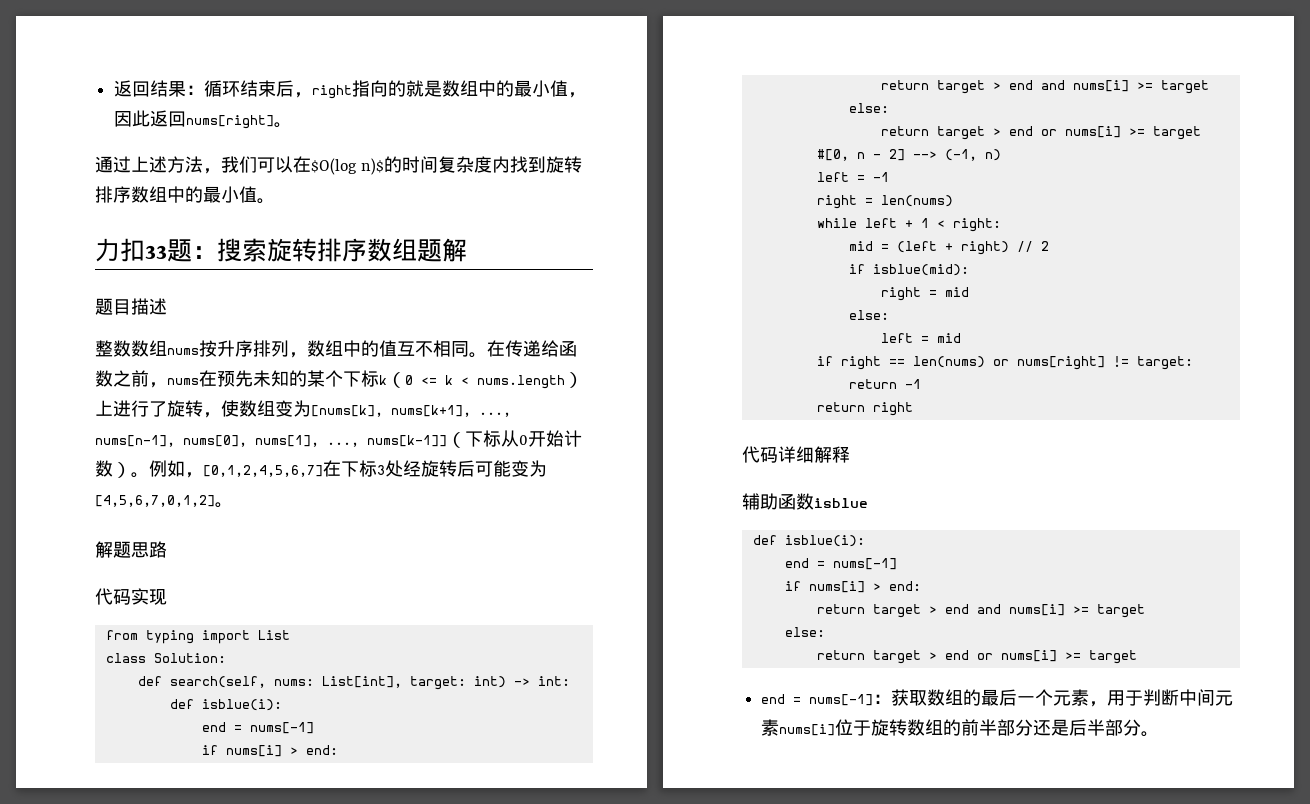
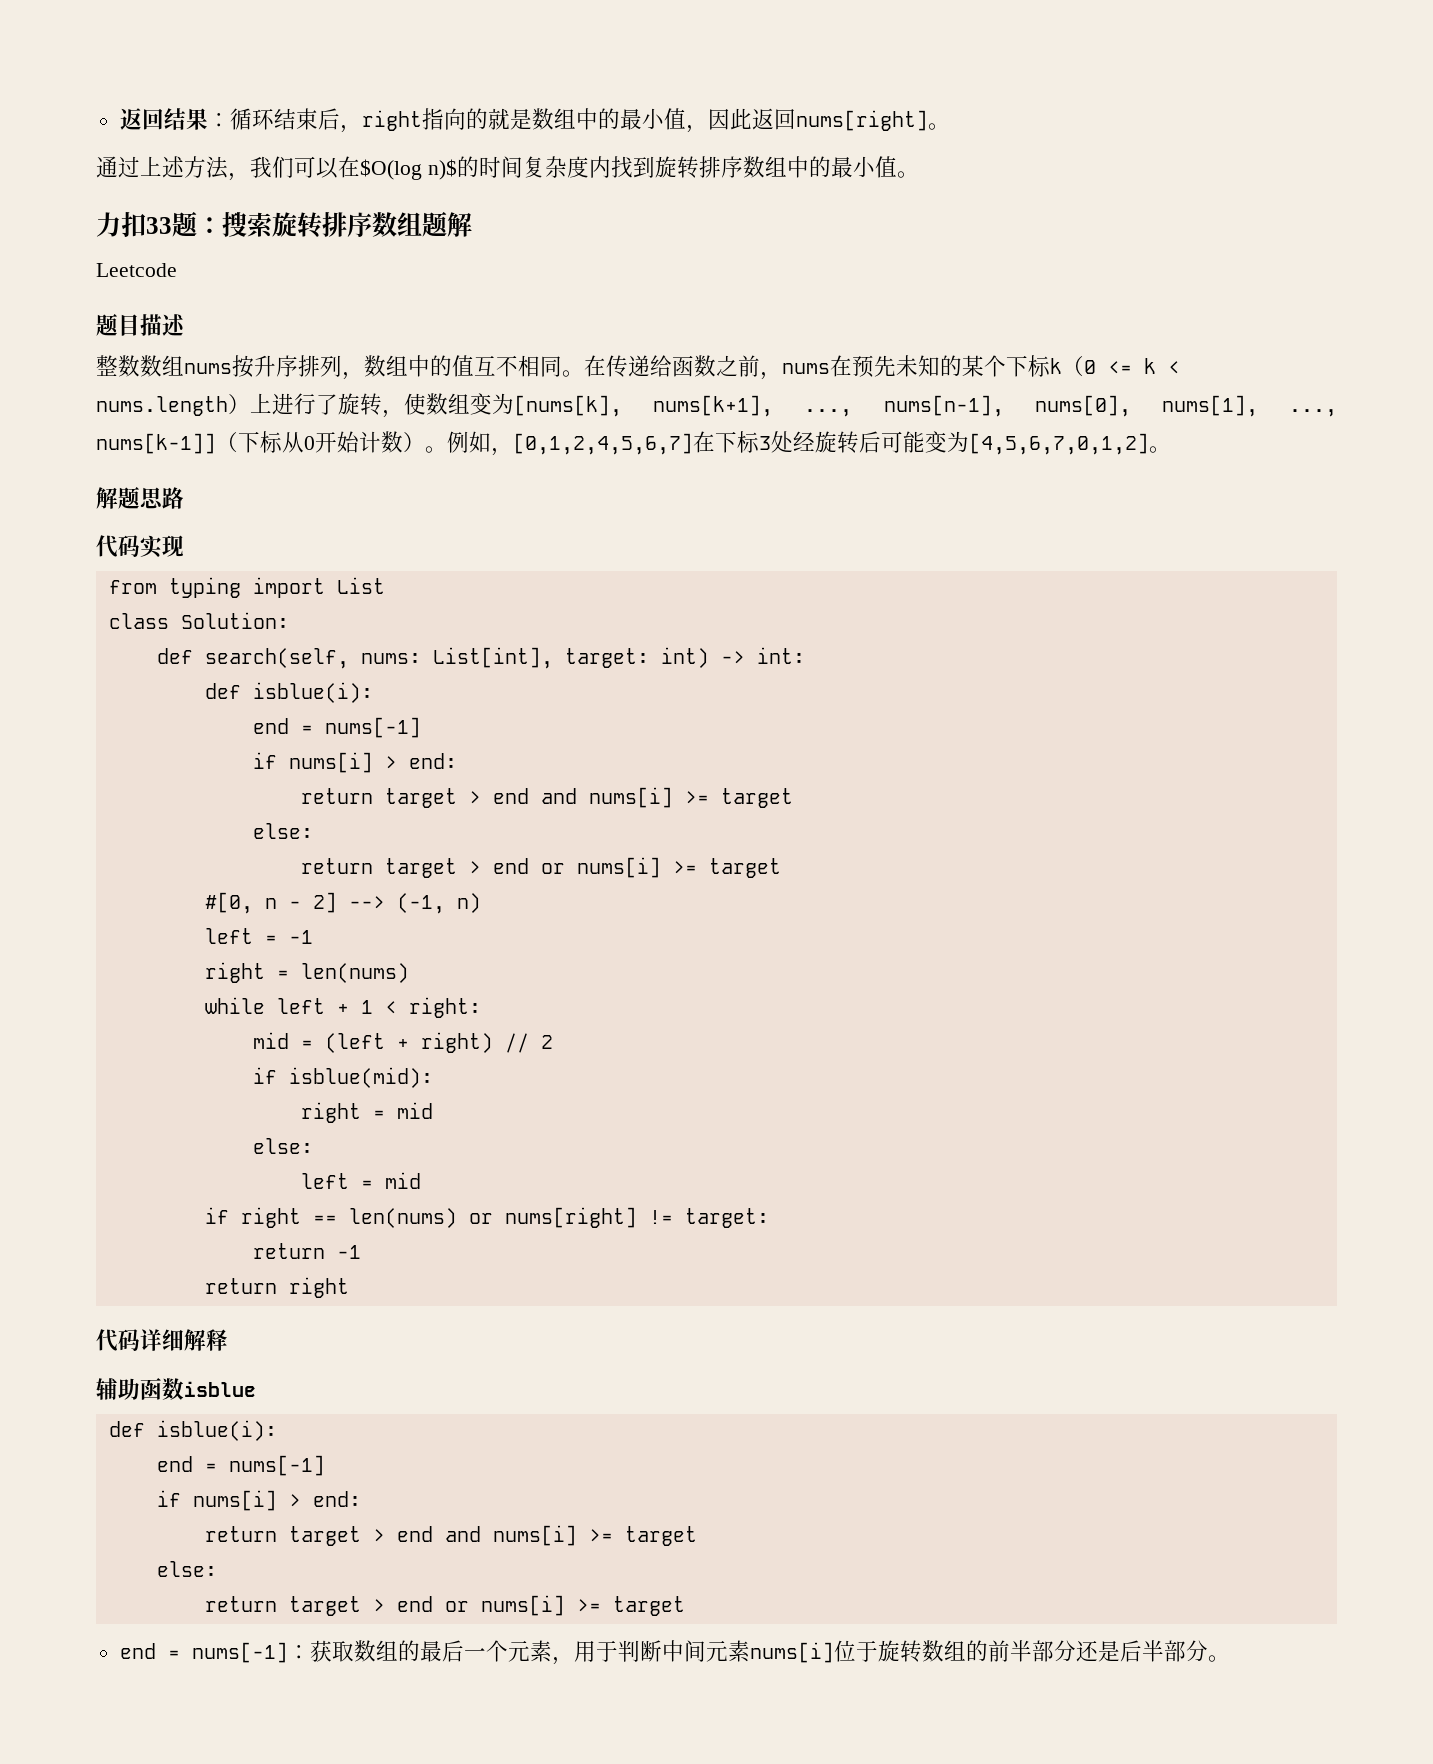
(467, 250) none -> [96,263,177,277] // Leetcode

